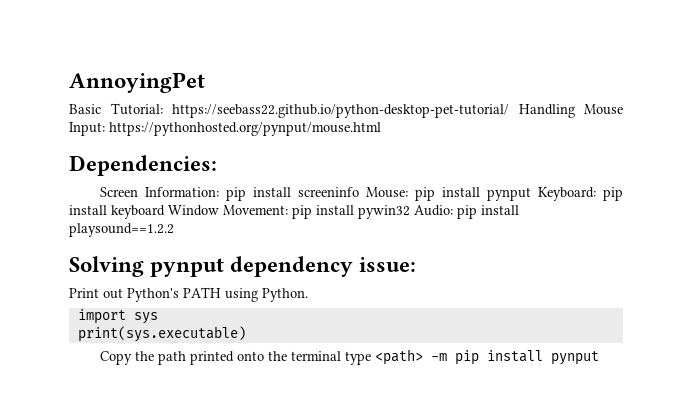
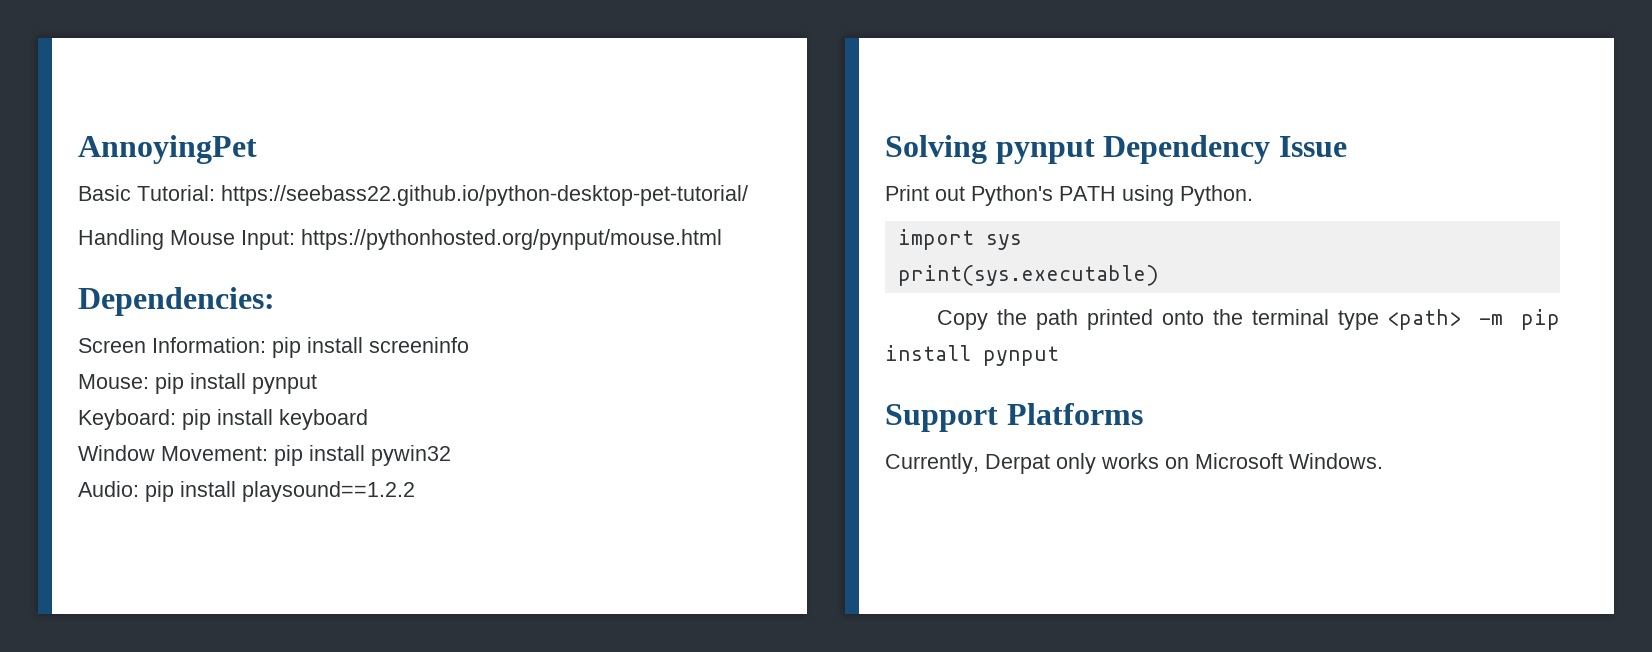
(509, 111) none -> (748, 195) //
(359, 192) none -> (469, 345) //
(531, 194) none -> (317, 384) //
(165, 212) none -> (368, 419) //
(410, 212) none -> (451, 455) //
[230,256,417,277] dependency issue: -> [1103,135,1347,164] Dependency Issue
(599, 358) none -> [885,403,1143,432] [885,453,1383,474] // Support Platforms // Currently, Derpat only works on Microsoft Windows.

